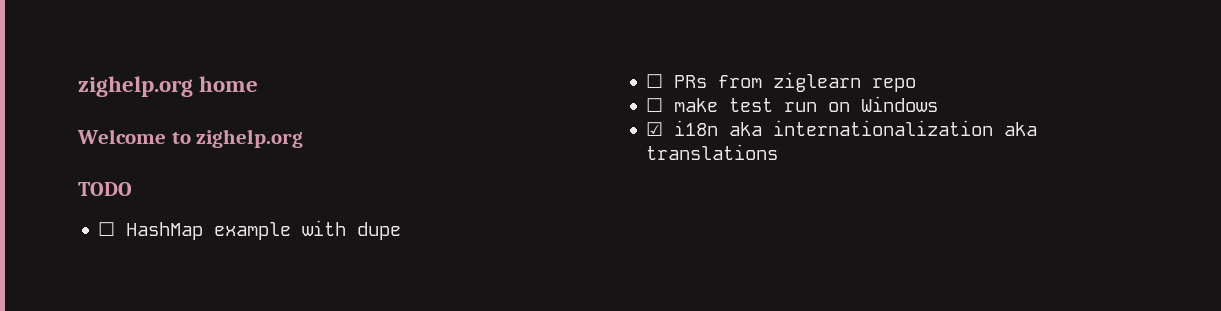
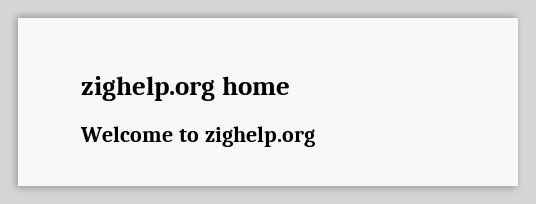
[78,182,132,196] [98,220,402,240] [646,72,917,92] [646,96,939,112] [646,120,1038,136] [646,144,779,160] // TODO // ☐ HashMap example with dupe // ☐ PRs from ziglearn repo // ☐ make test run on Windows // ☑ i18n aka internationalization aka translations -> (315, 136) none

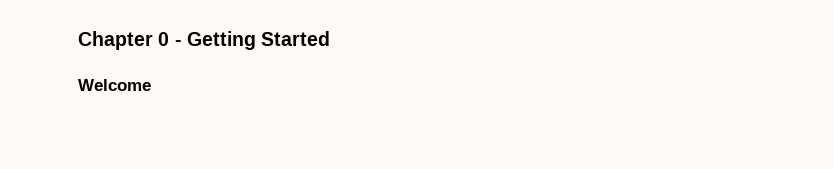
[81,76,291,101] zighelp.org home -> [78,31,331,50] Chapter 0 - Getting Started
[178,126,315,147] to zighelp.org -> (151, 85) none

